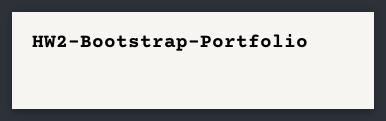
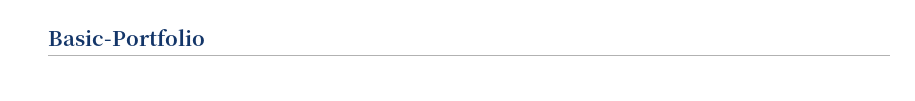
[32,34,308,51] HW2-Bootstrap-Portfolio -> [48,29,205,46] Basic-Portfolio

